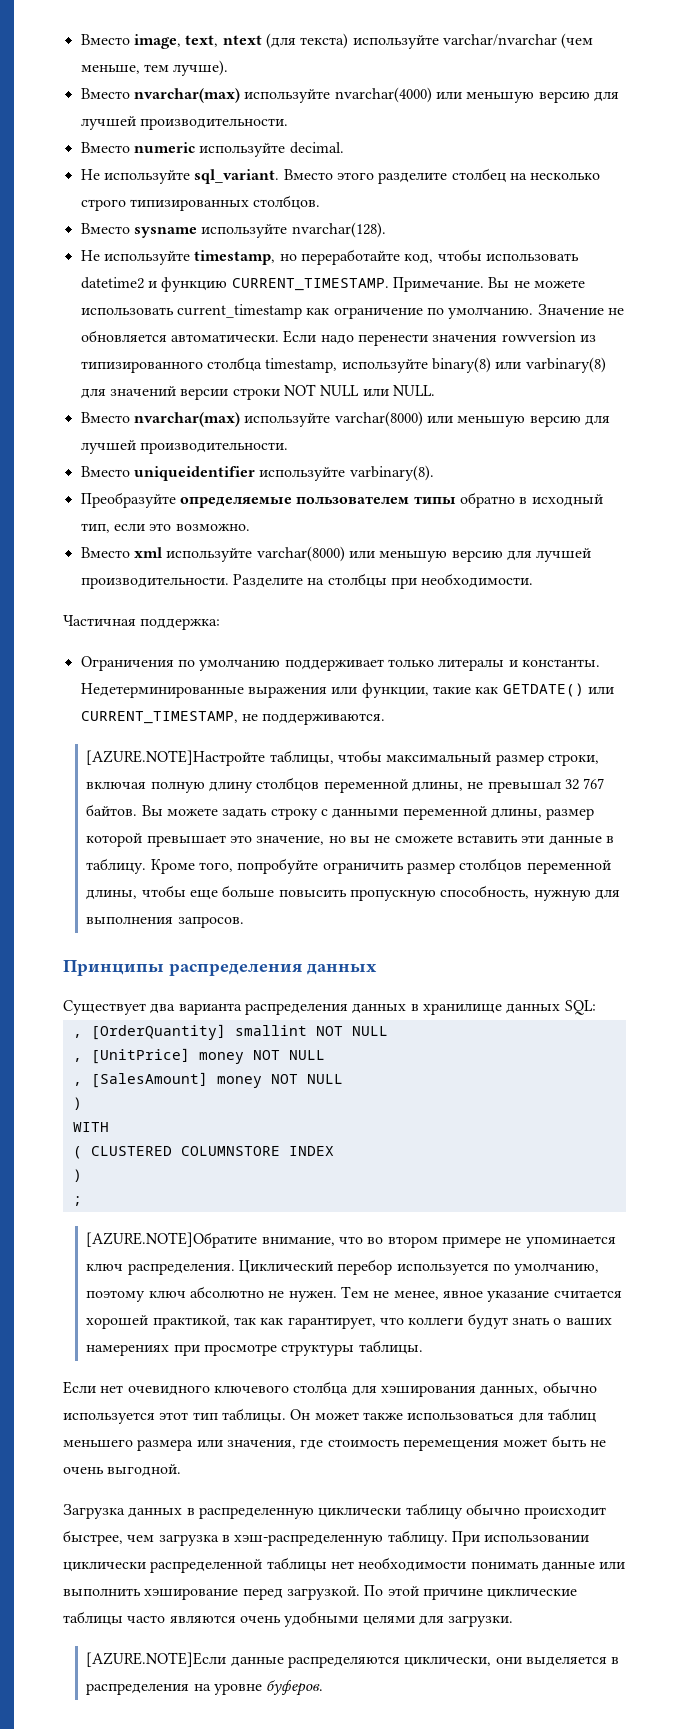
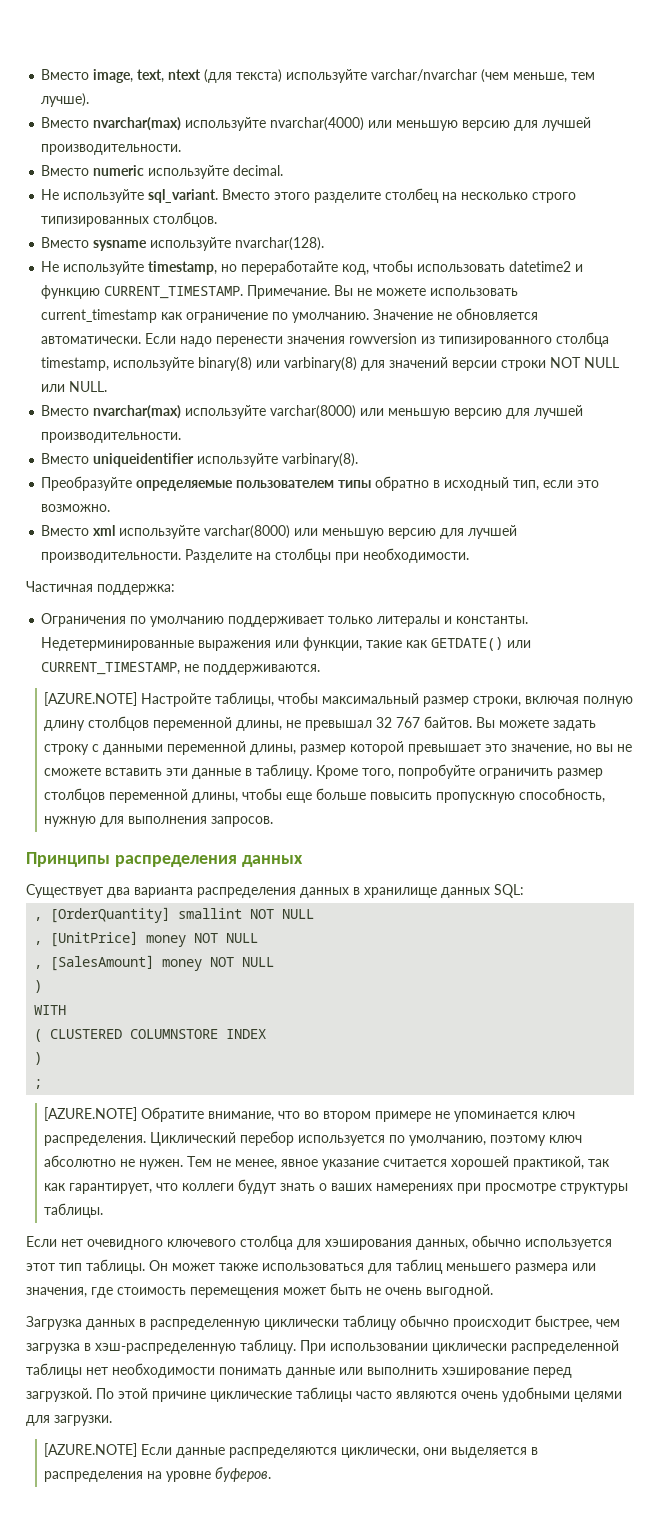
[86,750,266,766] [AZURE.NOTE]Настройте -> [44,692,212,707] [AZURE.NOTE] Настройте
[86,1232,258,1248] [AZURE.NOTE]Обратите -> [44,1107,205,1122] [AZURE.NOTE] Обратите
[86,1652,227,1667] [AZURE.NOTE]Если -> [44,1443,173,1457] [AZURE.NOTE] Если

